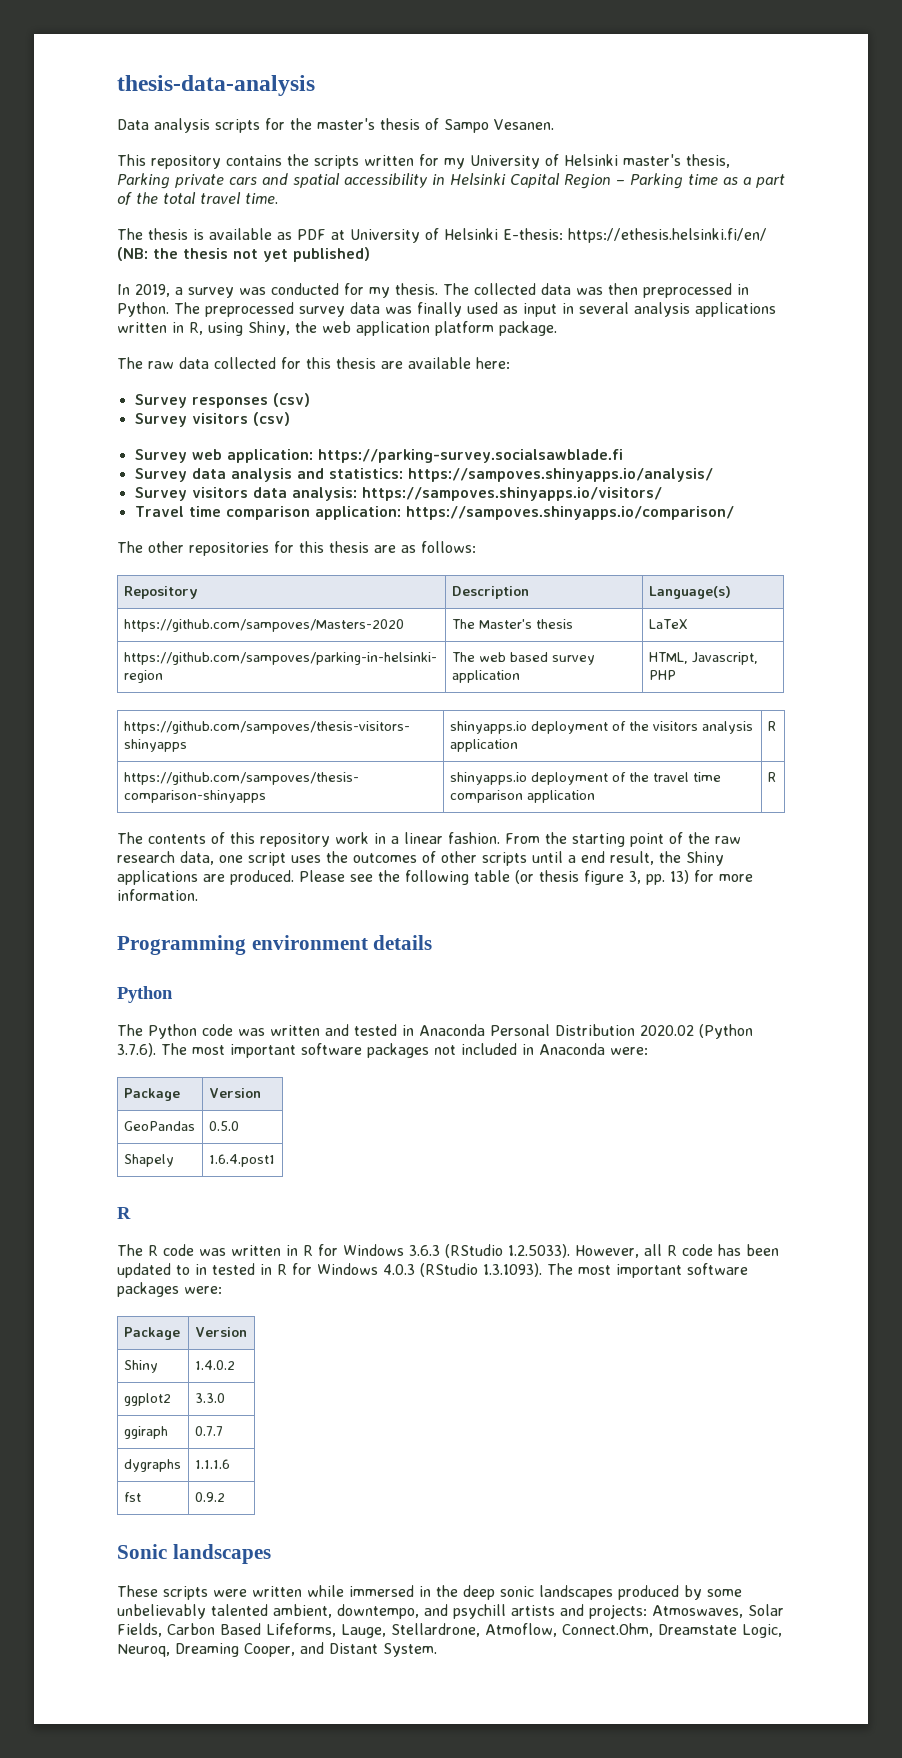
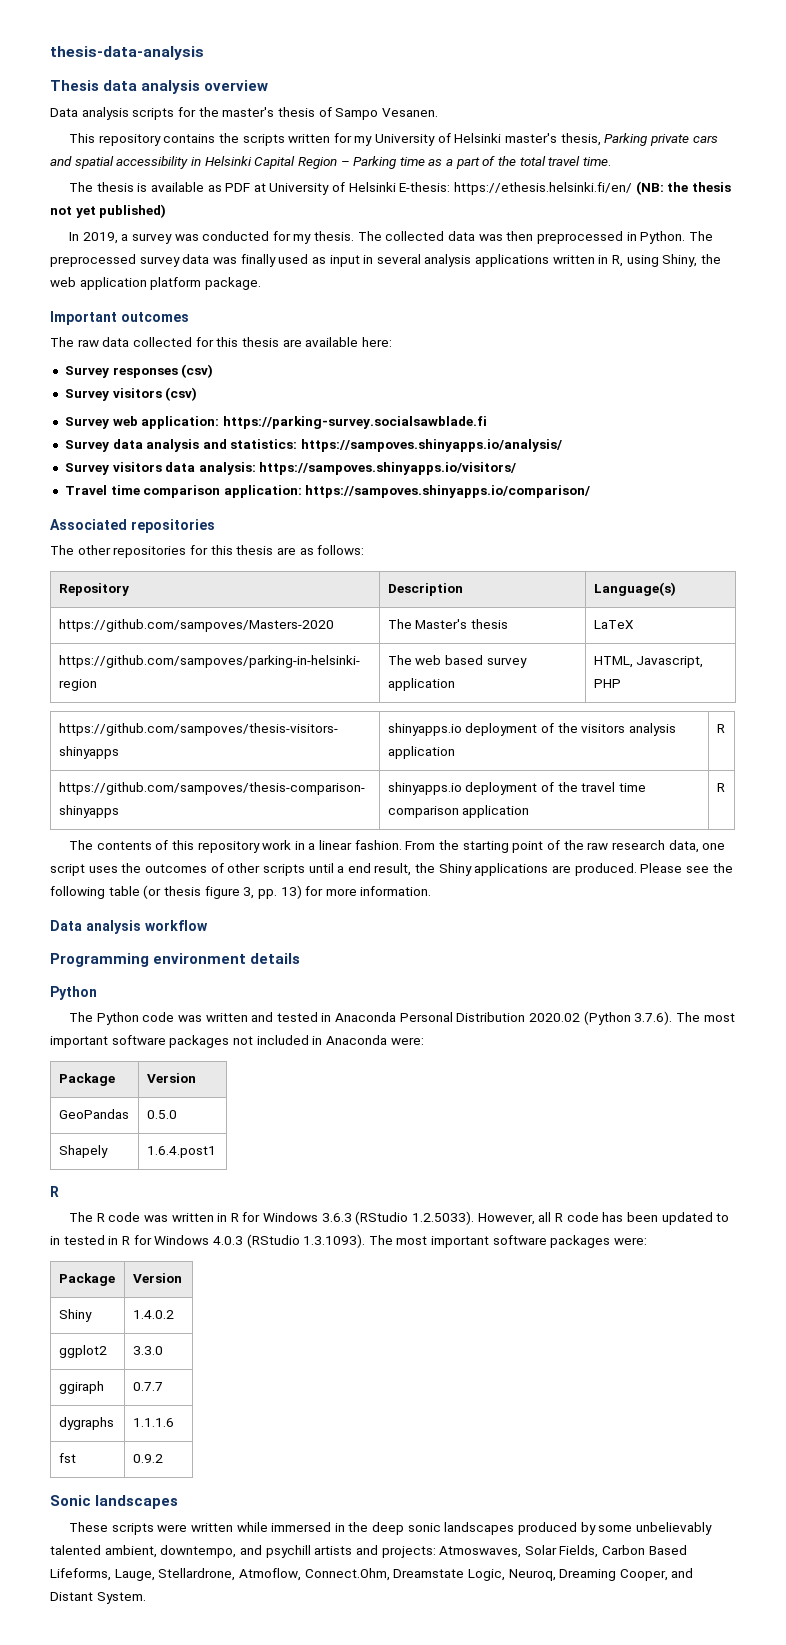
(315, 85) none -> [50,80,269,94] // Thesis data analysis overview
(557, 328) none -> [50,311,189,325] // Important outcomes
(734, 513) none -> [50,519,215,533] // Associated repositories
(198, 895) none -> [50,920,208,934] // Data analysis workflow

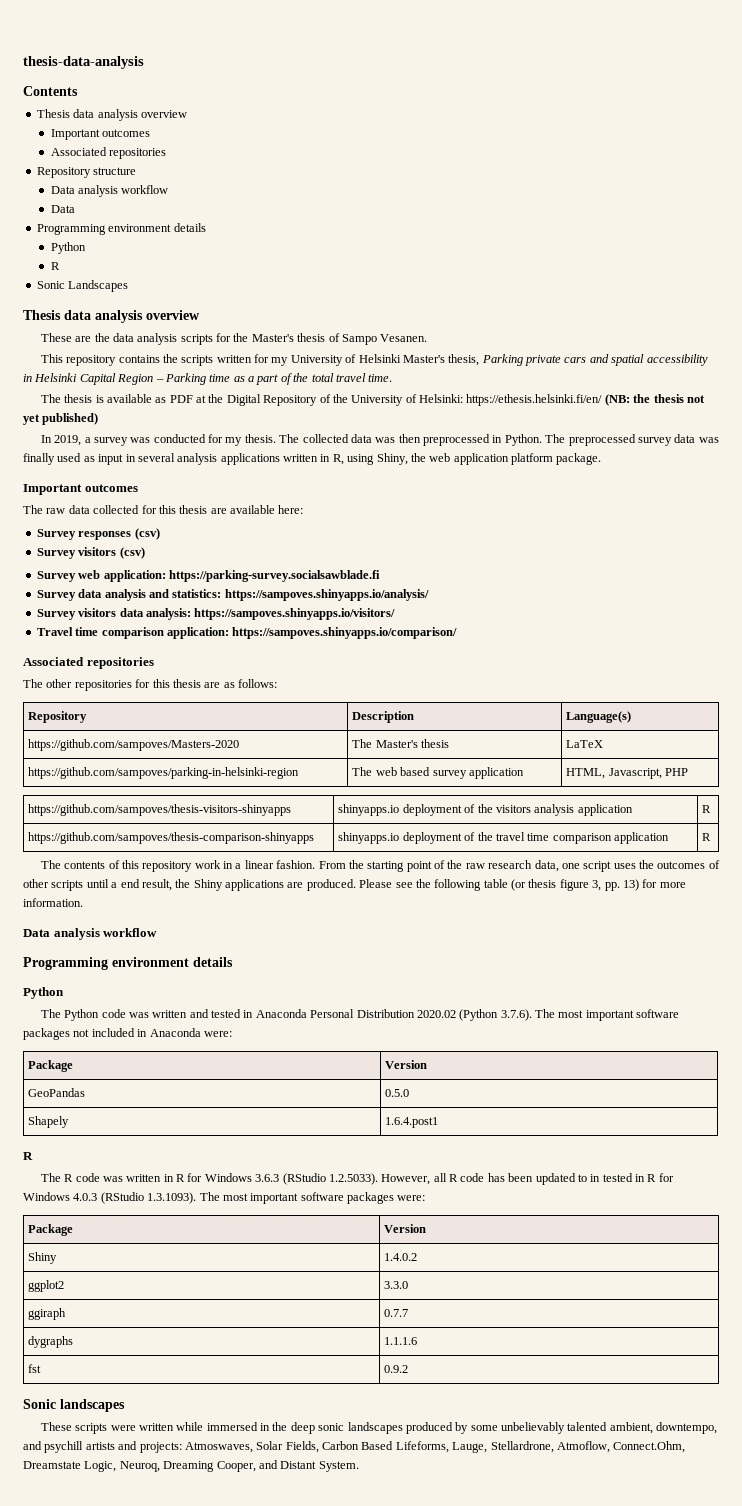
[50,80,269,94] [50,108,78,117] // Thesis data analysis overview // Data -> [23,86,78,96] [36,109,187,121] [50,129,150,140] [50,147,166,159] [36,167,137,178] [50,185,169,197] [50,205,75,213] [36,223,206,235] [50,242,86,254] [50,262,60,270] [36,280,129,292] [23,310,200,323] [40,333,134,342] // Contents // Thesis data analysis overview // Important outcomes // Associated repositories // Repository structure // Data analysis workflow // Data // Programming environment details // Python // R // Sonic Landscapes // Thesis data analysis overview // These are the data
[222,107,275,117] master's -> [251,334,294,342] Master's
[505,133,558,143] master's -> [402,355,445,363] Master's
[269,182,451,195] University of Helsinki E-thesis: -> [208,394,464,406] the Digital Repository of the University of Helsinki:

